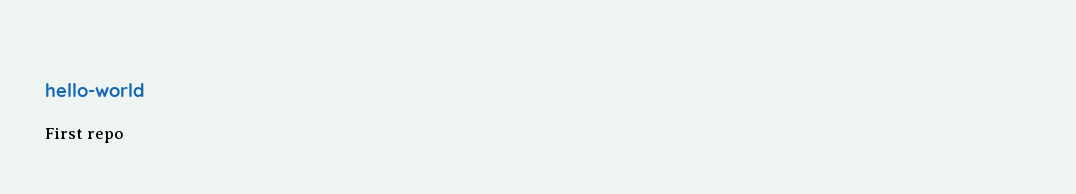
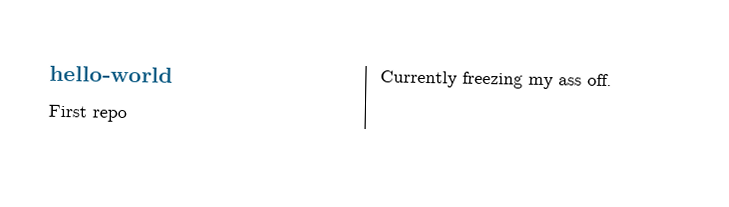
(125, 137) none -> [380,70,612,90] // Currently freezing my ass off.

